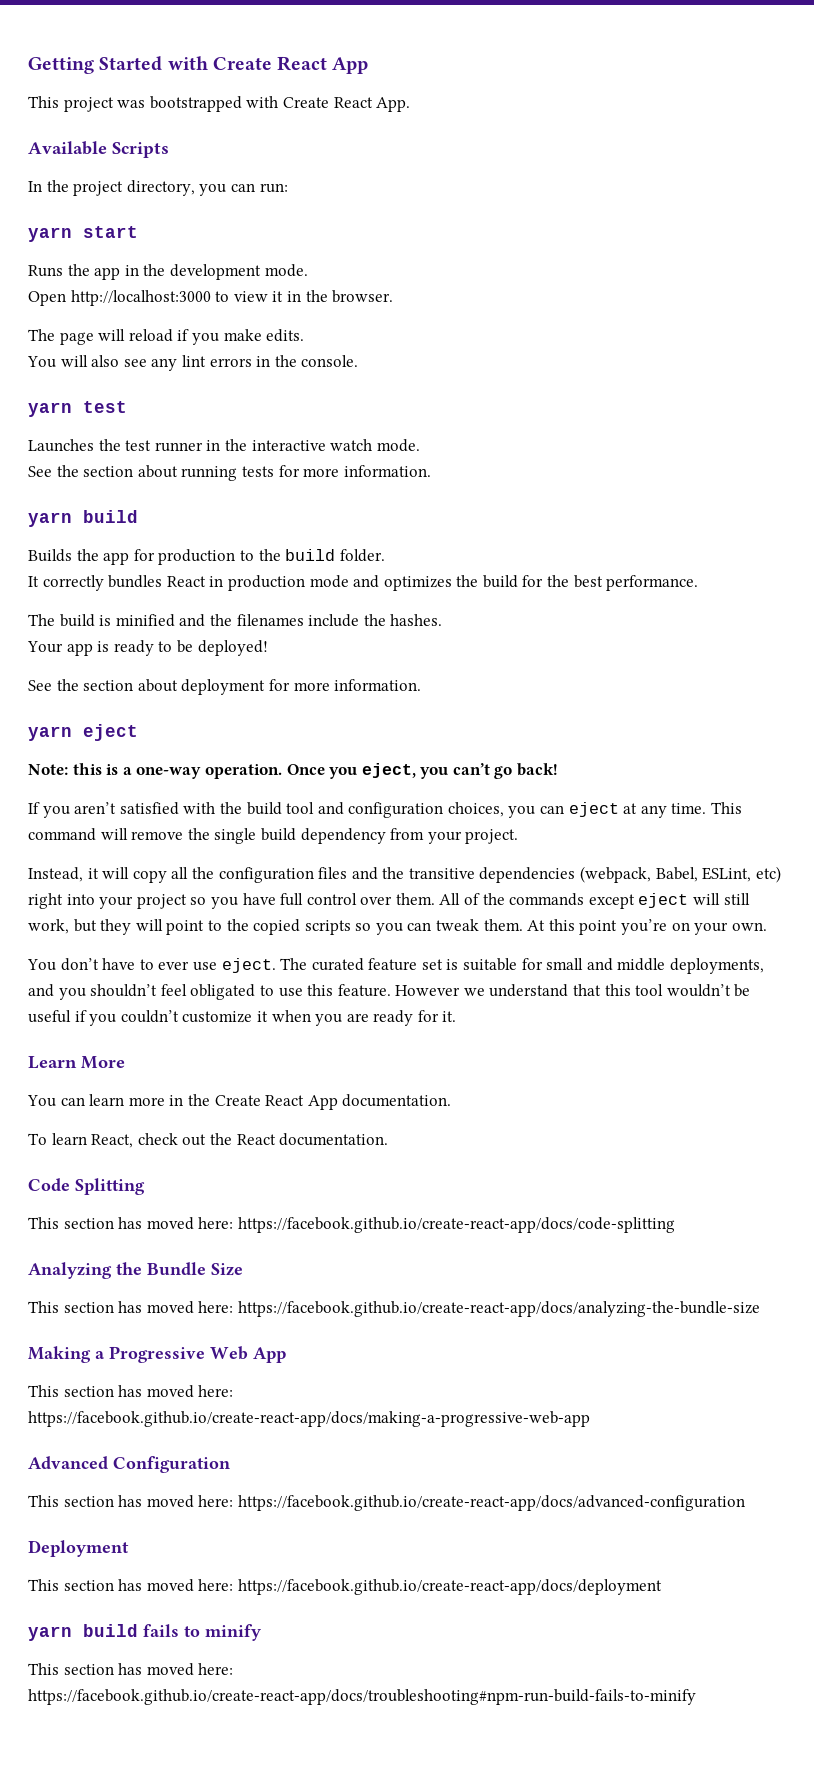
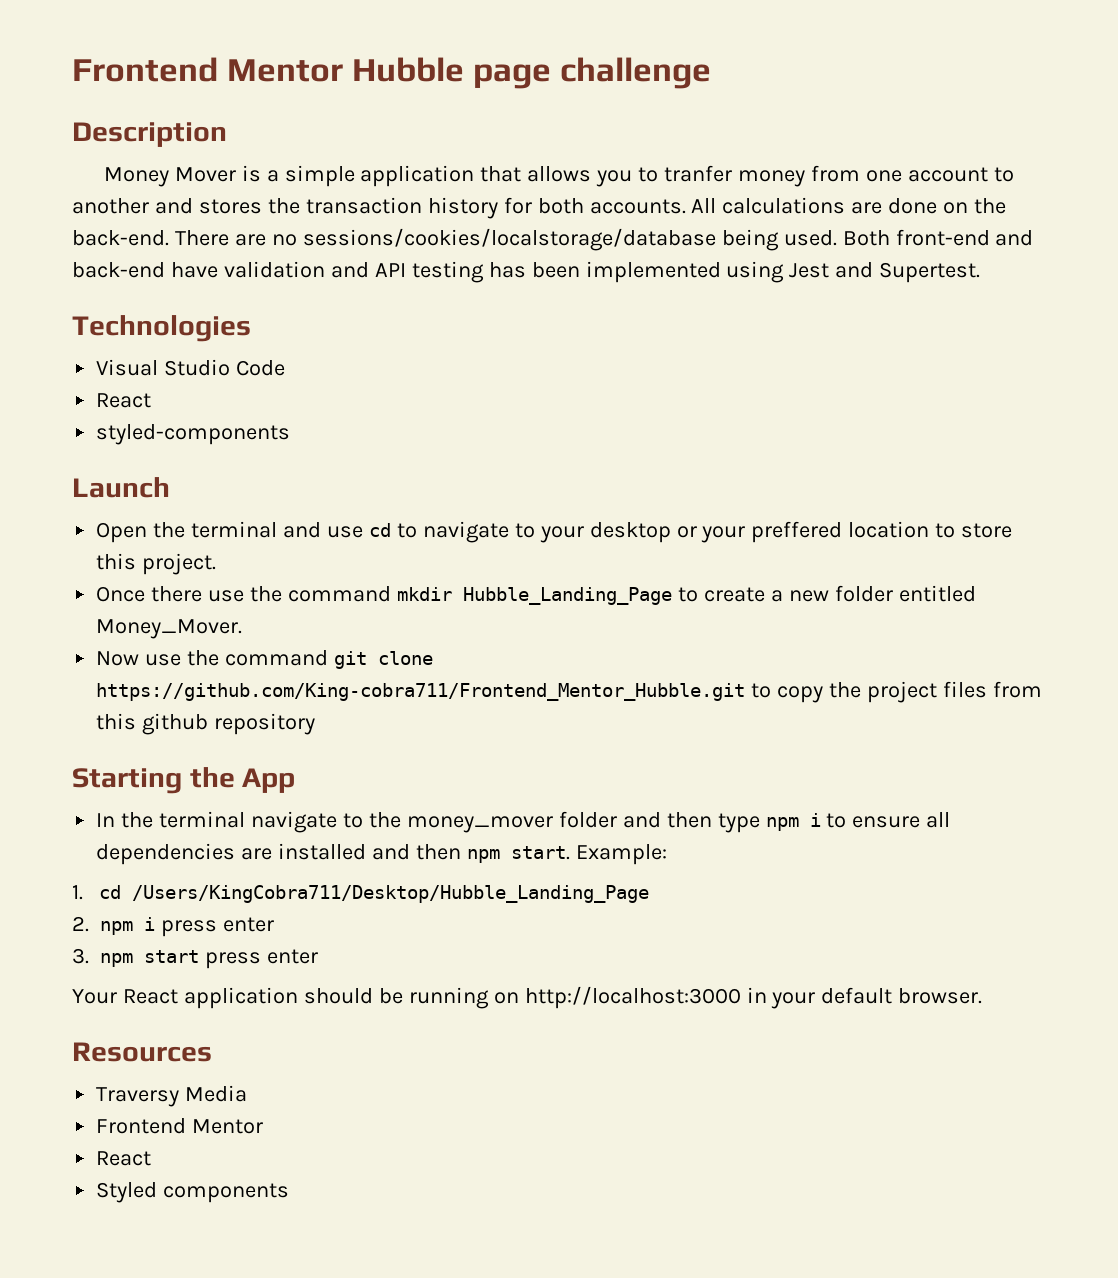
[28,56,369,74] [28,96,411,112] [28,141,169,158] [28,180,288,196] [28,226,138,242] [28,264,308,280] [28,290,394,306] [28,329,305,345] [27,355,359,371] [28,401,127,417] [28,439,420,452] [28,465,431,481] [28,510,138,527] [28,549,385,565] [28,575,699,591] [28,614,443,627] [27,640,268,656] [28,679,422,695] [28,724,138,741] [28,763,559,779] [28,802,743,818] [28,828,519,844] [28,866,781,883] [28,893,750,909] [28,919,767,935] [27,958,765,974] [28,984,751,1000] [28,1010,457,1026] [28,1056,125,1069] [27,1094,452,1110] [28,1133,389,1148] [28,1178,145,1195] [28,1217,675,1233] [28,1262,243,1279] [28,1301,760,1317] [28,1346,286,1363] [28,1385,234,1398] [28,1411,590,1427] [28,1456,230,1473] [28,1495,745,1511] [28,1540,129,1557] [28,1579,662,1595] [28,1624,261,1641] [28,1663,234,1676] [28,1689,696,1705] Getting Started with Create React App // This project was bootstrapped with Create React App. // Available Scripts // In the project directory, you can run: // yarn start // Runs the app in the development mode. // Open http://localhost:3000 to view it in the browser. // The page will reload if you make edits. // You will also see any lint errors in the console. // yarn test // Launches the test runner in the interactive watch mode. // See the section about running tests for more information. // yarn build // Builds the app for production to the build folder. // It correctly bundles React in production mode and optimizes the build for the best performance. // The build is minified and the filenames include the hashes. // Your app is ready to be deployed! // See the section about deployment for more information. // yarn eject // Note: this is a one-way operation. Once you eject, you can’t go back! // If you aren’t satisfied with the build tool and configuration choices, you can eject at any time. This command will remove the single build dependency from your project. // Instead, it will copy all the configuration files and the transitive dependencies (webpack, Babel, ESLint, etc) right into your project so you have full control over them. All of the commands except eject will still work, but they will point to the copied scripts so you can tweak them. At this point you’re on your own. // You don’t have to ever use eject. The curated feature set is suitable for small and middle deployments, and you shouldn’t feel obligated to use this feature. However we understand that this tool wouldn’t be useful if you couldn’t customize it when you are ready for it. // Learn More // You can learn more in the Create React App documentation. // To learn React, check out the React documentation. // Code Splitting // This section has moved here: https://facebook.github.io/create-react-app/docs/code-splitting // Analyzing the Bundle Size // This section has moved here: https://facebook.github.io/create-react-app/docs/analyzing-the-bundle-size // Making a Progressive Web App // This section has moved here: https://facebook.github.io/create-react-app/docs/making-a-progressive-web-app // Advanced Configuration // This section has moved here: https://facebook.github.io/create-react-app/docs/advanced-configuration // Deployment // This section has moved here: https://facebook.github.io/create-react-app/docs/deployment // yarn build fails to minify // This section has moved here: https://facebook.github.io/create-react-app/docs/troubleshooting#npm-run-build-fails-to-minify -> [72,57,712,89] [72,122,227,147] [103,165,1014,187] [72,197,1007,219] [72,228,1034,251] [72,261,981,283] [72,315,251,342] [96,359,286,376] [96,393,152,408] [96,424,291,445] [72,477,170,498] [96,521,1013,543] [96,553,217,575] [96,585,976,605] [96,619,243,639] [96,650,433,669] [96,681,1042,703] [96,713,316,735] [72,767,296,794] [96,811,951,833] [96,843,667,865] [72,885,649,903] [72,916,274,937] [72,948,318,969] [72,986,983,1009] [72,1042,212,1062] [96,1085,248,1107] [96,1118,264,1134] [96,1151,152,1166] [96,1182,290,1203] Frontend Mentor Hubble page challenge // Description // Money Mover is a simple application that allows you to tranfer money from one account to another and stores the transaction history for both accounts. All calculations are done on the back-end. There are no sessions/cookies/localstorage/database being used. Both front-end and back-end have validation and API testing has been implemented using Jest and Supertest. // Technologies // Visual Studio Code // React // styled-components // Launch // Open the terminal and use cd to navigate to your desktop or your preffered location to store this project. // Once there use the command mkdir Hubble_Landing_Page to create a new folder entitled Money_Mover. // Now use the command git clone https://github.com/King-cobra711/Frontend_Mentor_Hubble.git to copy the project files from this github repository // Starting the App // In the terminal navigate to the money_mover folder and then type npm i to ensure all dependencies are installed and then npm start. Example: // 1. cd /Users/KingCobra711/Desktop/Hubble_Landing_Page // 2. npm i press enter // 3. npm start press enter // Your React application should be running on http://localhost:3000 in your default browser. // Resources // Traversy Media // Frontend Mentor // React // Styled components

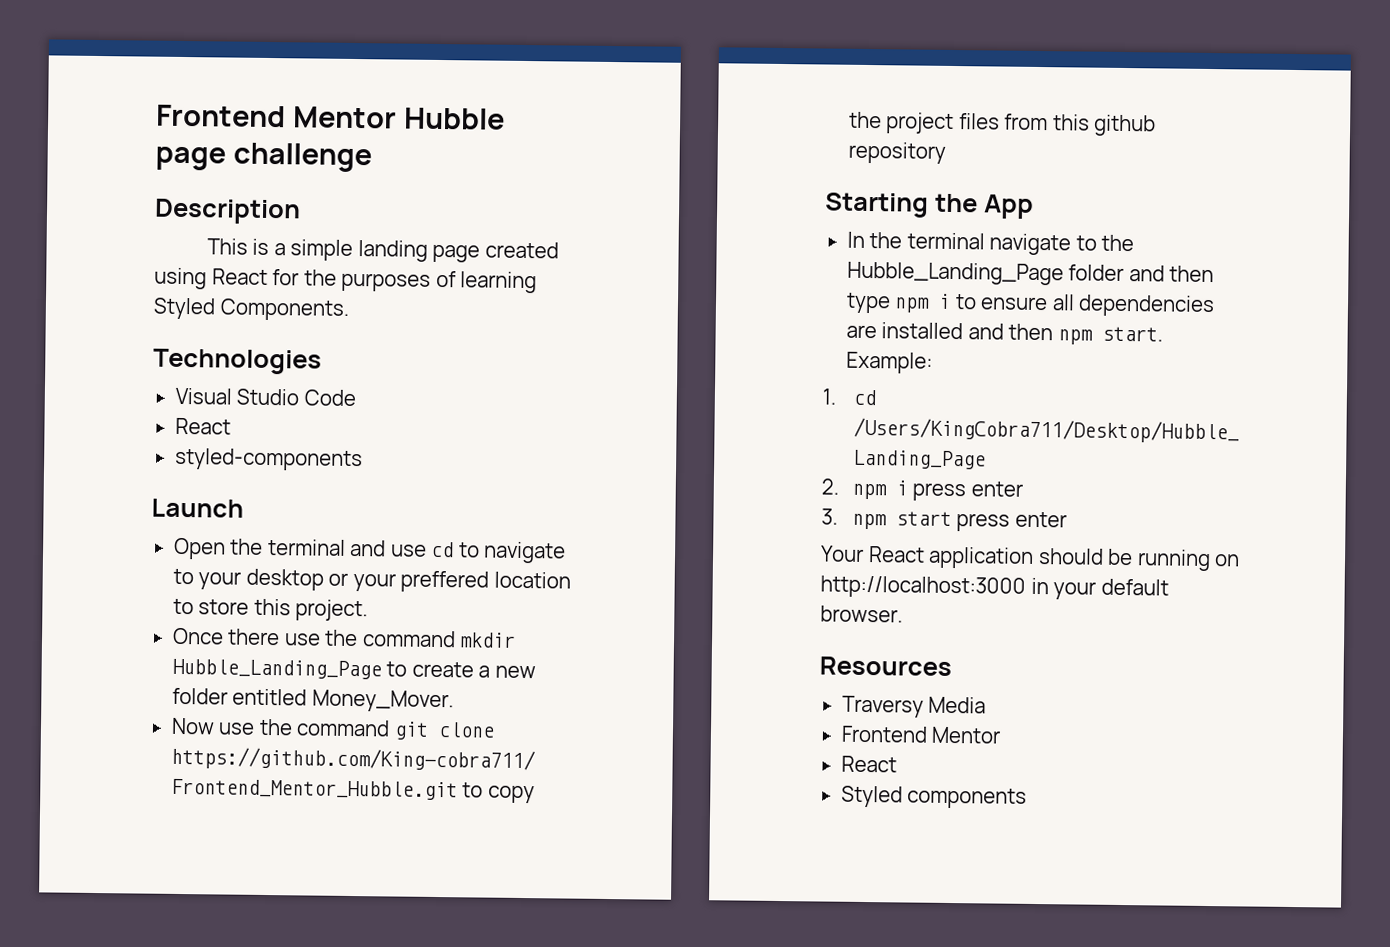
[103,167,236,187] Money Mover -> [206,238,248,255] This
[360,165,1014,187] [72,197,1007,219] [72,228,1034,251] [72,261,981,283] application that allows you to tranfer money from one account to another and stores the transaction history for both accounts. All calculations are done on the back-end. There are no sessions/cookies/localstorage/database being used. Both front-end and back-end have validation and API testing has been implemented using Jest and Supertest. -> [357,240,559,263] [154,267,538,294] [153,297,350,321] landing page created using React for the purposes of learning Styled Components.
[406,816,553,833] money_mover -> [846,261,1064,286] Hubble_Landing_Page

